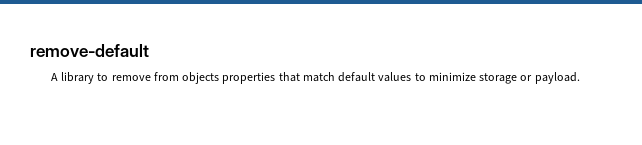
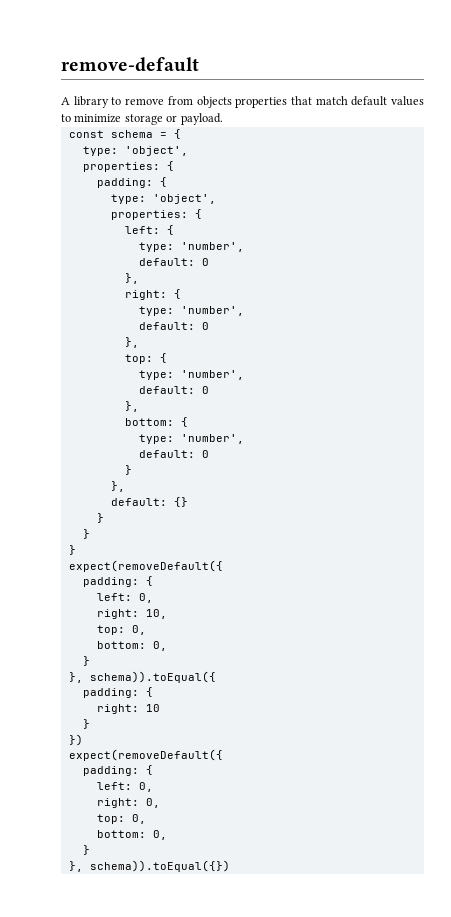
(580, 78) none -> [68,129,181,139] [82,146,188,156] [82,161,174,172] [96,177,167,188] [110,194,216,204] [110,209,202,220] [124,225,174,235] [138,242,244,252] [138,258,209,266] [124,273,139,284] [124,289,181,300] [138,306,244,316] [138,322,209,330] [124,337,139,348] [124,353,167,364] [138,370,244,380] [138,386,209,394] [124,401,139,412] [124,417,188,427] [138,434,244,444] [138,450,209,458] [124,465,132,475] [110,481,125,492] [110,497,188,507] [96,513,104,523] [82,529,90,539] [68,545,76,555] [68,560,223,572] [82,576,153,587] [96,593,153,603] [96,609,167,619] [96,625,146,635] [96,641,167,651] [82,656,90,666] [68,671,216,683] [82,687,153,698] [96,704,160,714] [82,719,90,729] [68,734,83,746] [68,749,223,761] [82,765,153,776] [96,782,153,792] [96,798,160,808] [96,814,146,824] [96,830,167,840] [82,845,90,855] [68,860,230,872] // const schema = { // type: 'object', // properties: { // padding: { // type: 'object', // properties: { // left: { // type: 'number', // default: 0 // }, // right: { // type: 'number', // default: 0 // }, // top: { // type: 'number', // default: 0 // }, // bottom: { // type: 'number', // default: 0 // } // }, // default: {} // } // } // } // expect(removeDefault({ // padding: { // left: 0, // right: 10, // top: 0, // bottom: 0, // } // }, schema)).toEqual({ // padding: { // right: 10 // } // }) // expect(removeDefault({ // padding: { // left: 0, // right: 0, // top: 0, // bottom: 0, // } // }, schema)).toEqual({})

